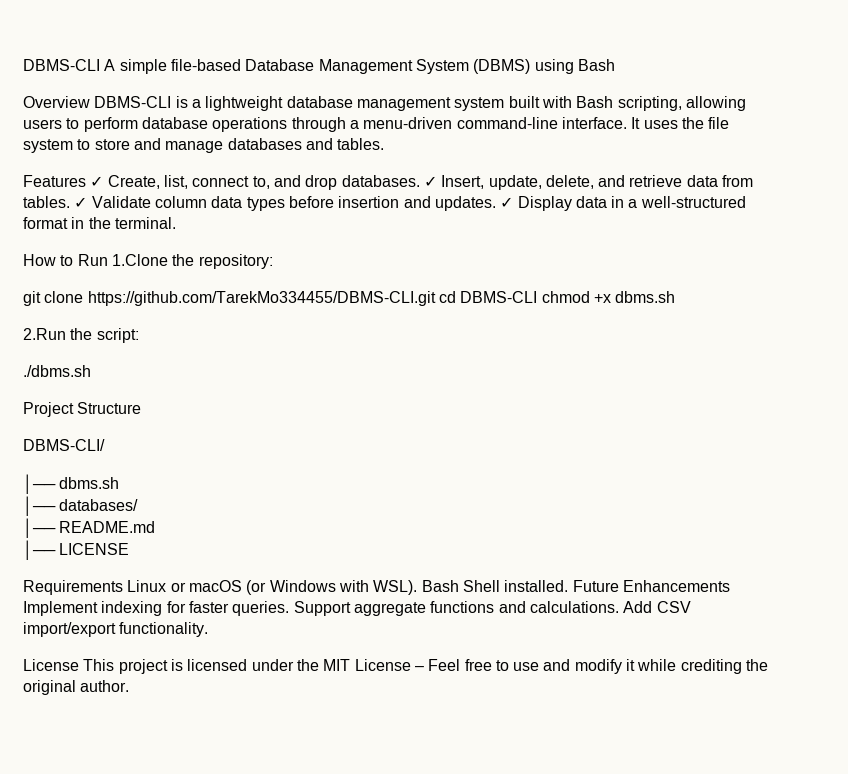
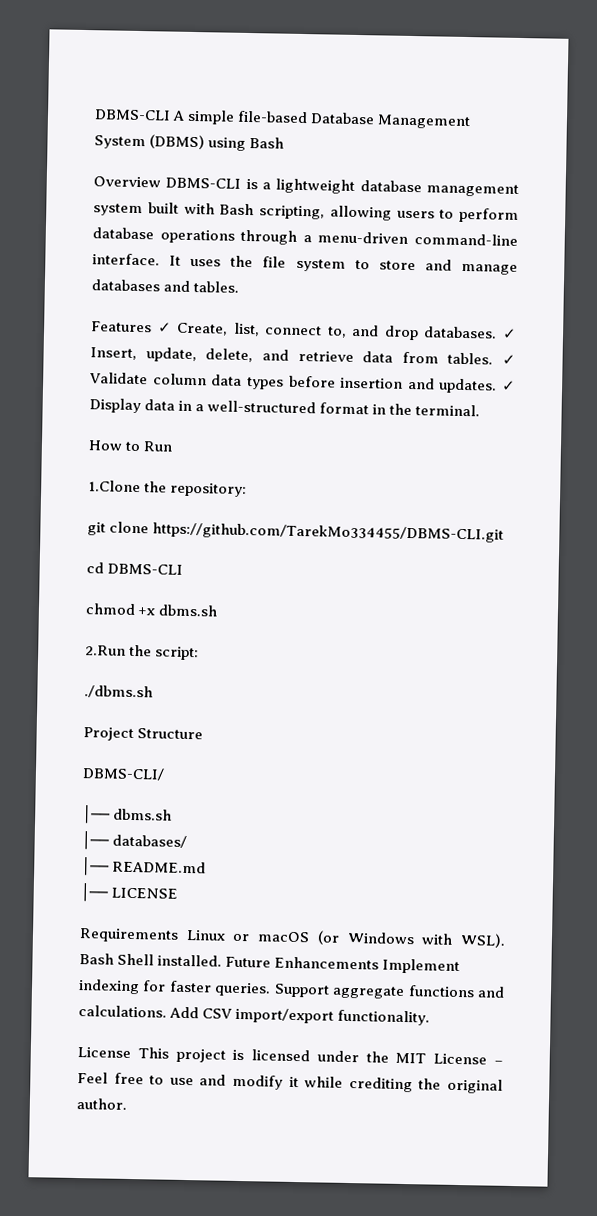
(108, 260) none -> (174, 446) //
(436, 298) none -> (505, 532) //
(538, 297) none -> (184, 569) //

